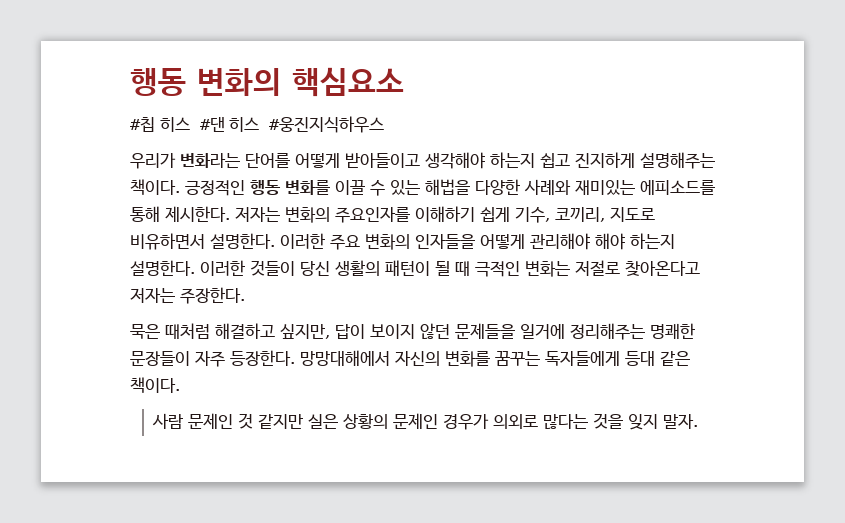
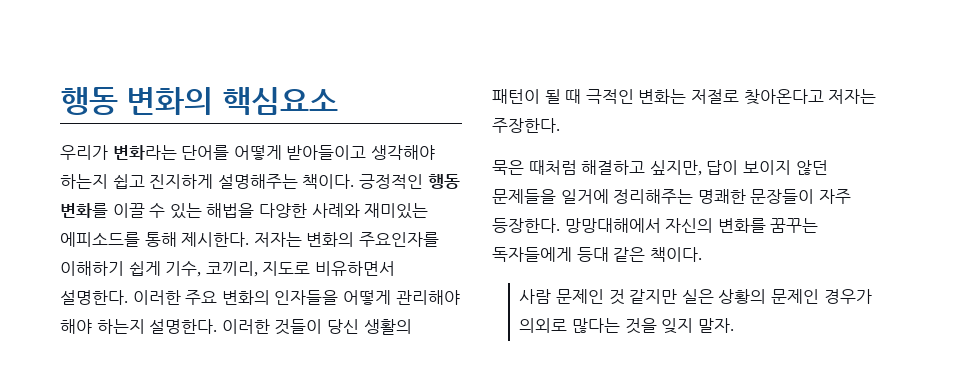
[130,116,385,133] // #칩 히스 #댄 히스 #웅진지식하우스 -> (338, 101) none

